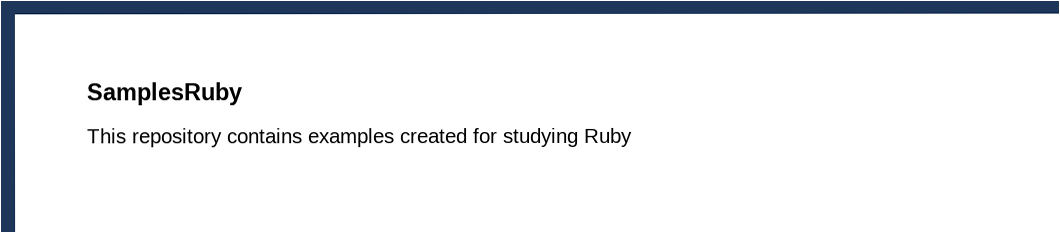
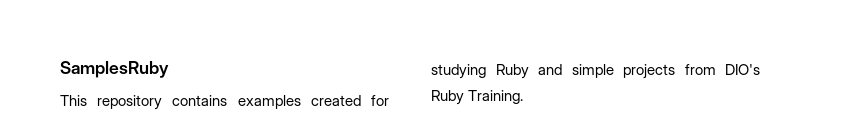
(633, 137) none -> [538,64,760,79] [431,90,524,105] and simple projects from DIO's Ruby Training.

